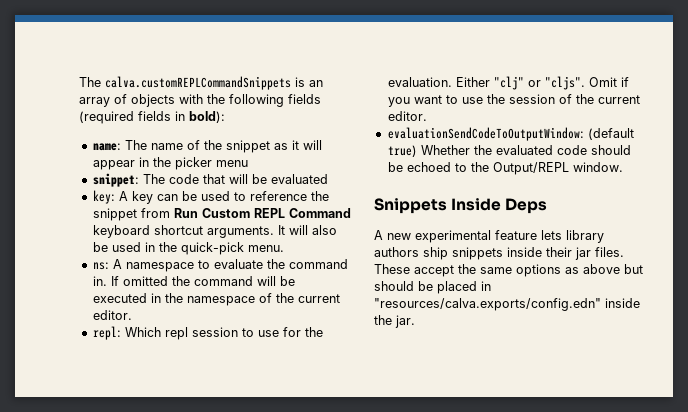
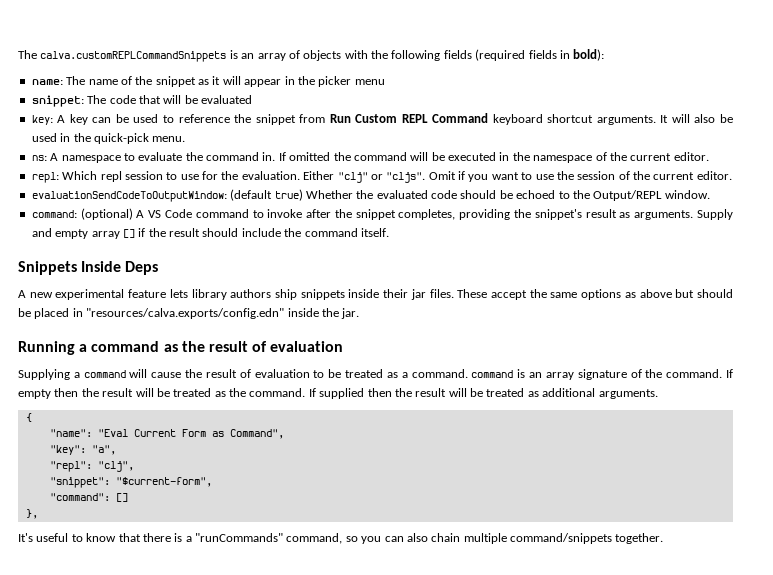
(623, 167) none -> [31,208,733,220] [31,228,389,239] // command: (optional) A VS Code command to invoke after the snippet completes, providing the snippet's result as arguments. Supply and empty array [] if the result should include the command itself.
(415, 321) none -> [18,341,344,355] [18,369,734,380] [18,388,658,399] [25,413,32,422] [49,429,284,439] [49,445,116,455] [49,461,134,472] [49,477,212,488] [49,493,128,502] [25,509,38,519] [18,533,664,544] // Running a command as the result of evaluation // Supplying a command will cause the result of evaluation to be treated as a command. command is an array signature of the command. If empty then the result will be treated as the command. If supplied then the result will be treated as additional arguments. // { // "name": "Eval Current Form as Command", // "key": "a", // "repl": "clj", // "snippet": "$current-form", // "command": [] // }, // It's useful to know that there is a "runCommands" command, so you can also chain multiple command/snippets together.

